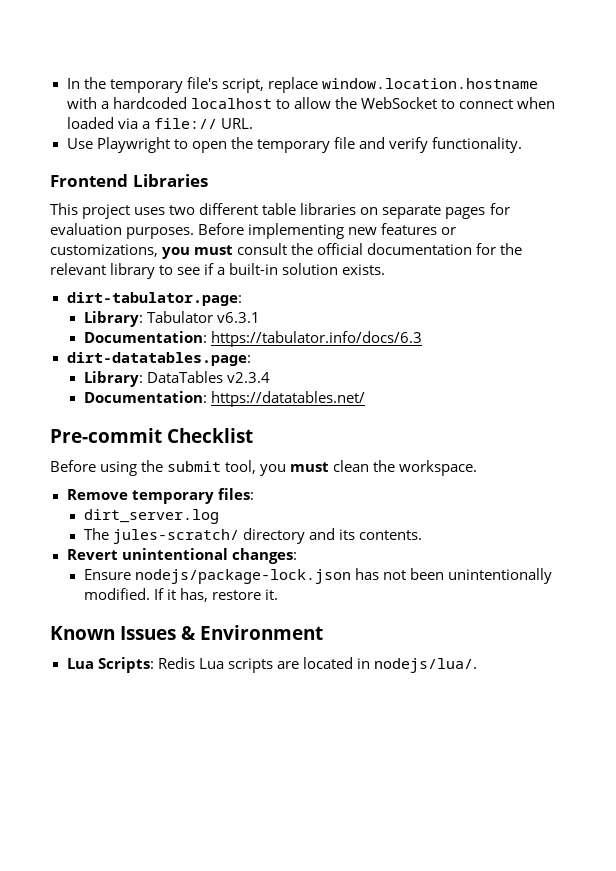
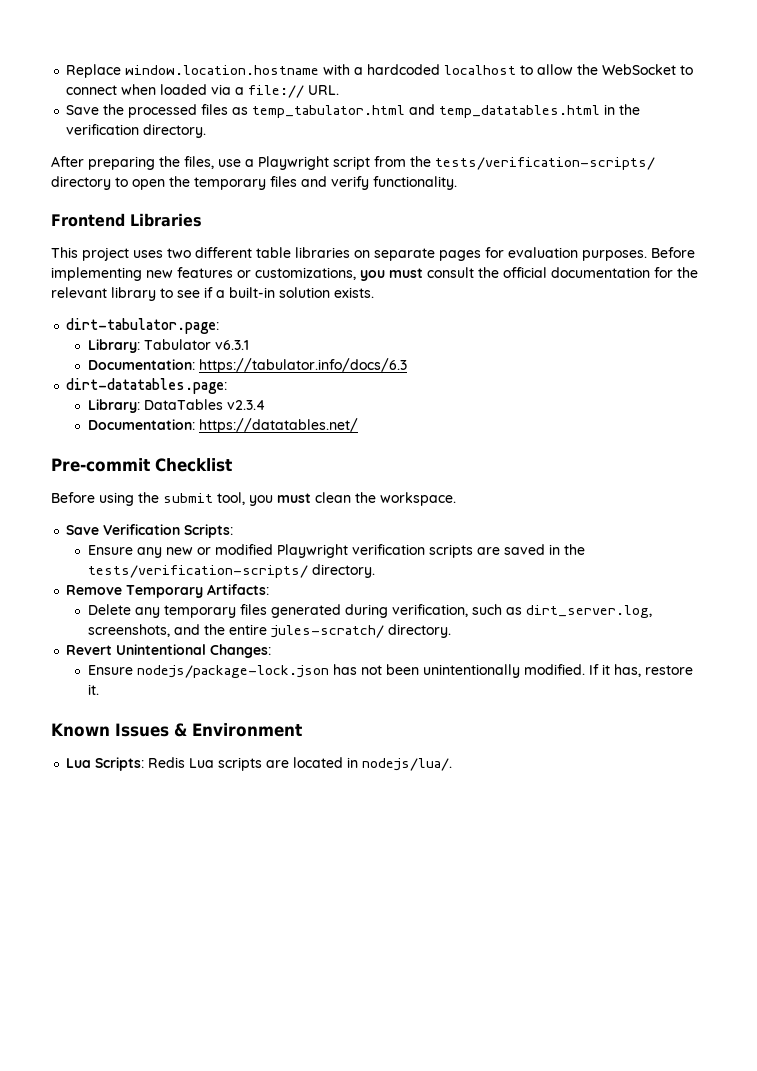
[66,77,318,93] In the temporary file's script, replace -> [66,64,122,78] Replace
[66,137,170,153] Use Playwright -> [66,104,641,118] [66,124,207,138] [51,156,655,170] [51,176,111,190] Save the processed files as temp_tabulator.html and temp_datatables.html in the verification directory. // After preparing the files, use a Playwright script from the tests/verification-scripts/ directory
[333,137,355,149] file -> [270,176,297,187] files
[66,488,254,504] [83,509,219,524] [83,528,423,544] Remove temporary files: // dirt_server.log // The jules-scratch/ directory and its contents. -> [66,524,234,538] [87,544,585,558] [87,564,375,578] [66,584,270,598] [87,604,652,618] [87,624,451,638] Save Verification Scripts: // Ensure any new or modified Playwright verification scripts are saved in the tests/verification-scripts/ directory. // Remove Temporary Artifacts: // Delete any temporary files generated during verification, such as dirt_server.log, screenshots, and the entire jules-scratch/ directory.
[121,548,297,564] unintentional changes: -> [116,644,272,658] Unintentional Changes:

